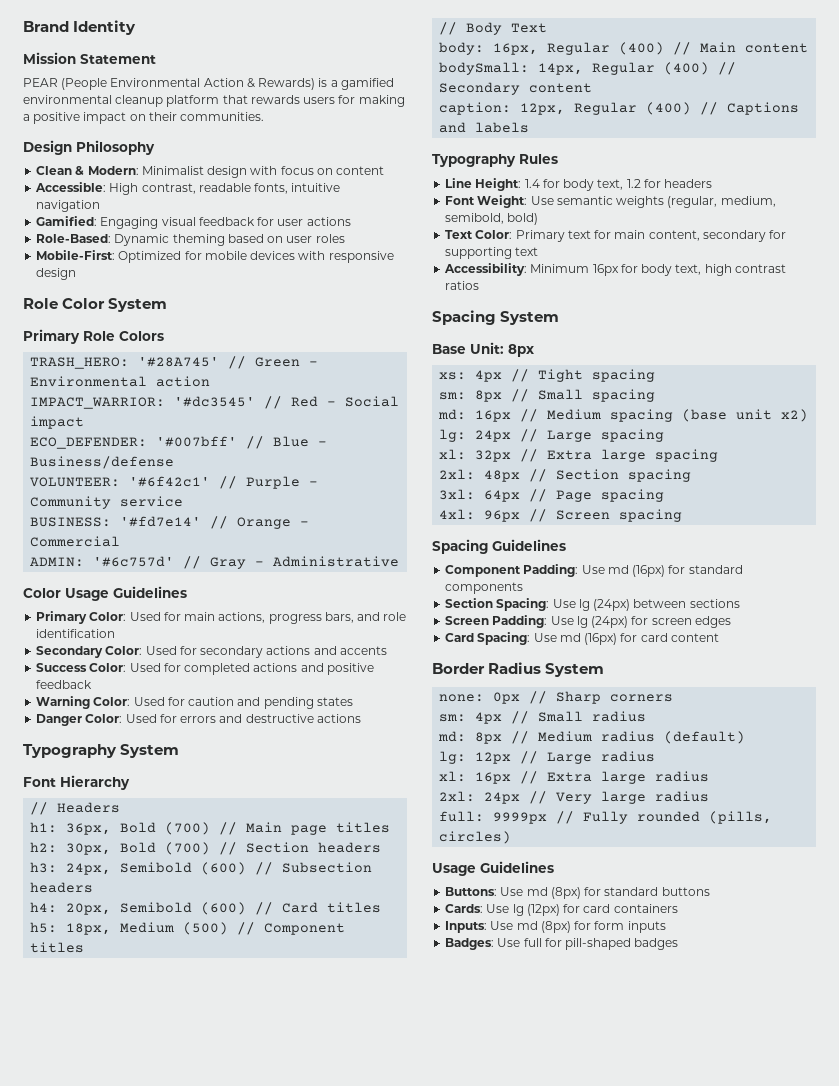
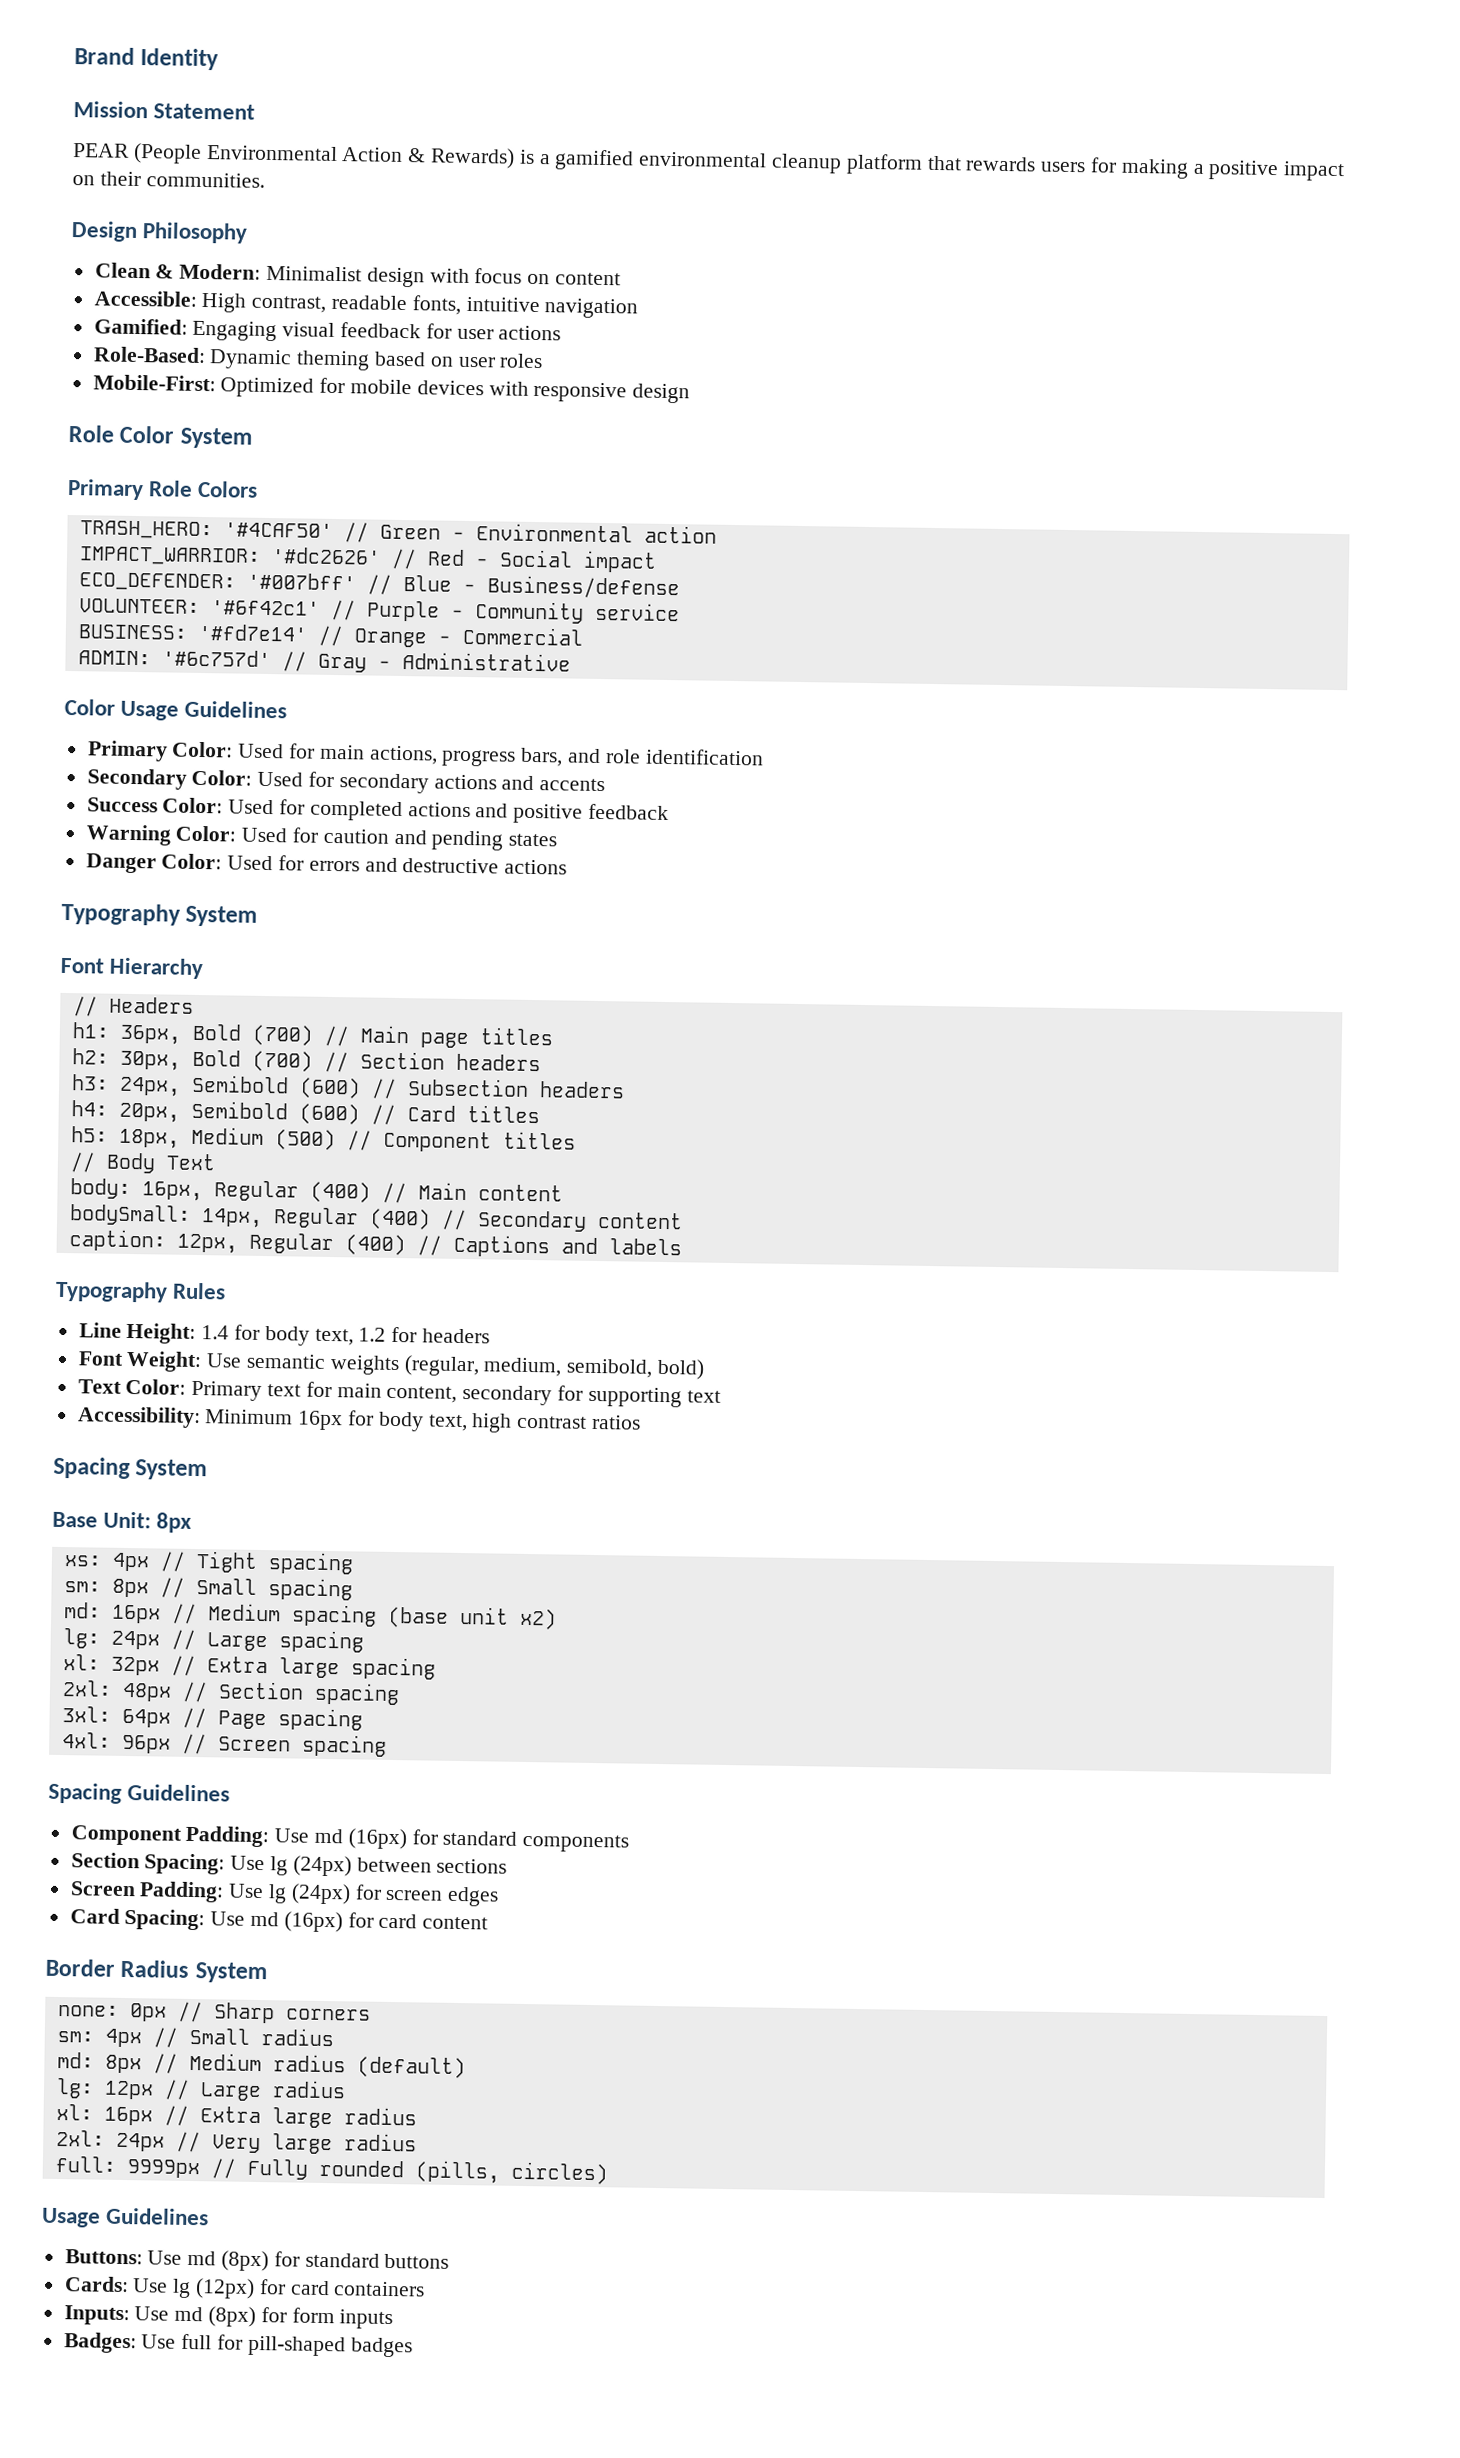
[138,357,220,367] '#28A745' -> [223,522,333,538] '#4CAF50'
[174,396,256,407] '#dc3545' -> [270,547,381,565] '#dc2626'

